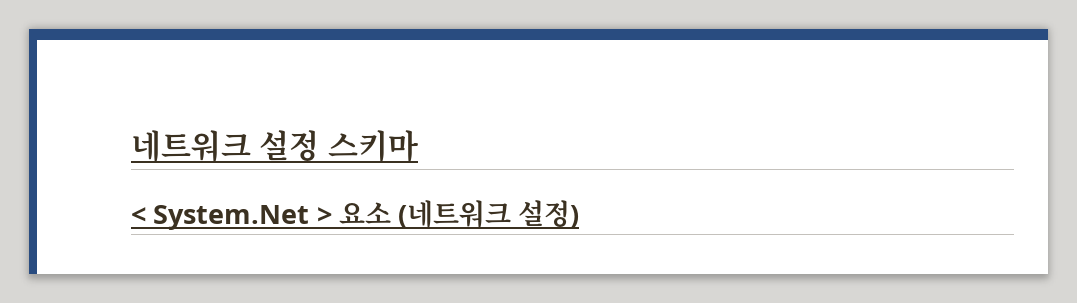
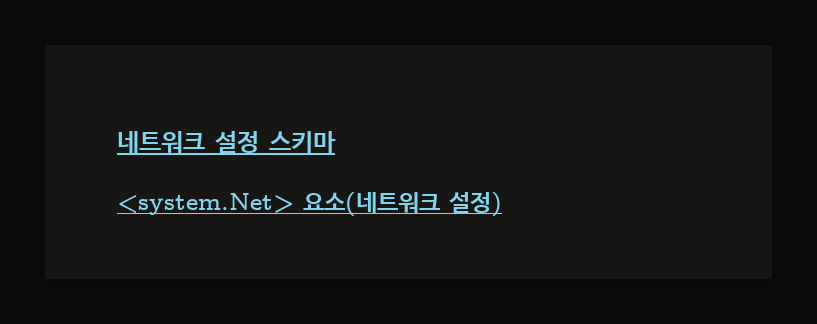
[131,200,512,230] < System.Net > 요소 (네트워크 -> [117,192,440,216] <system.Net> 요소(네트워크

